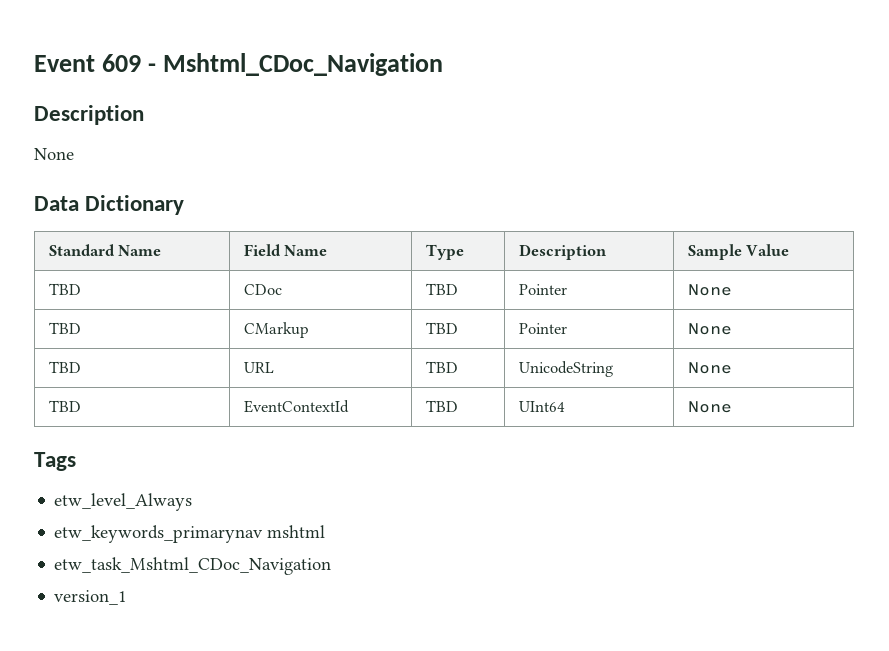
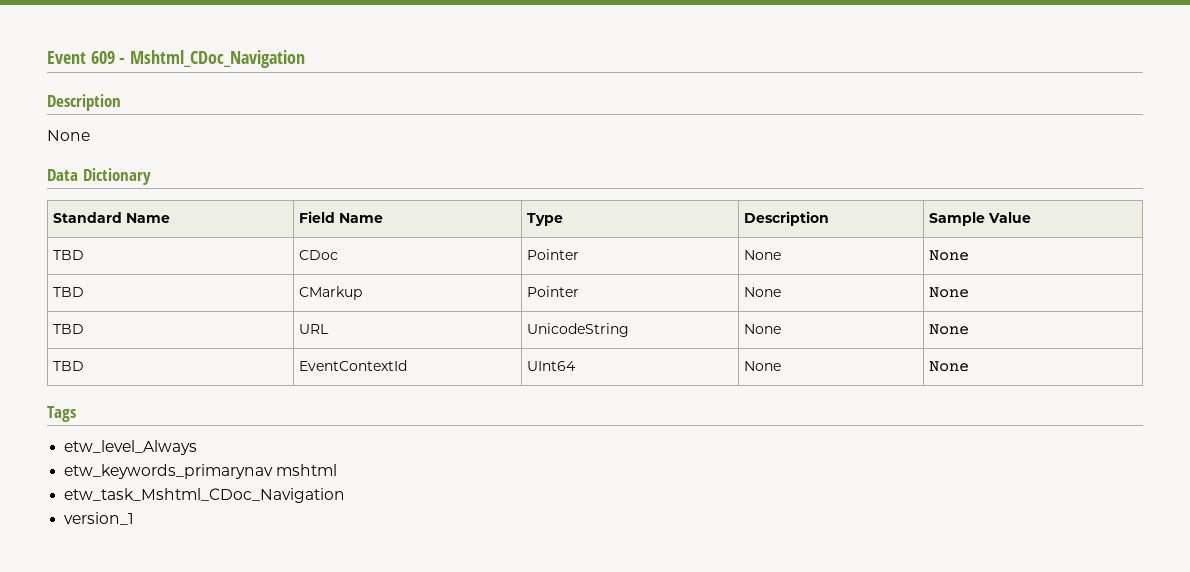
[425,283,458,295] [518,284,567,295] TBD | Pointer -> [527,249,580,260] [744,250,782,260] Pointer | None
[425,322,458,334] [518,323,567,334] TBD | Pointer -> [527,286,580,297] [744,287,782,297] Pointer | None
[425,361,458,373] [518,361,613,377] TBD | UnicodeString -> [527,323,630,337] [744,324,782,334] UnicodeString | None
[425,400,458,412] [518,401,565,412] TBD | UInt64 -> [527,361,577,371] [744,361,782,371] UInt64 | None

